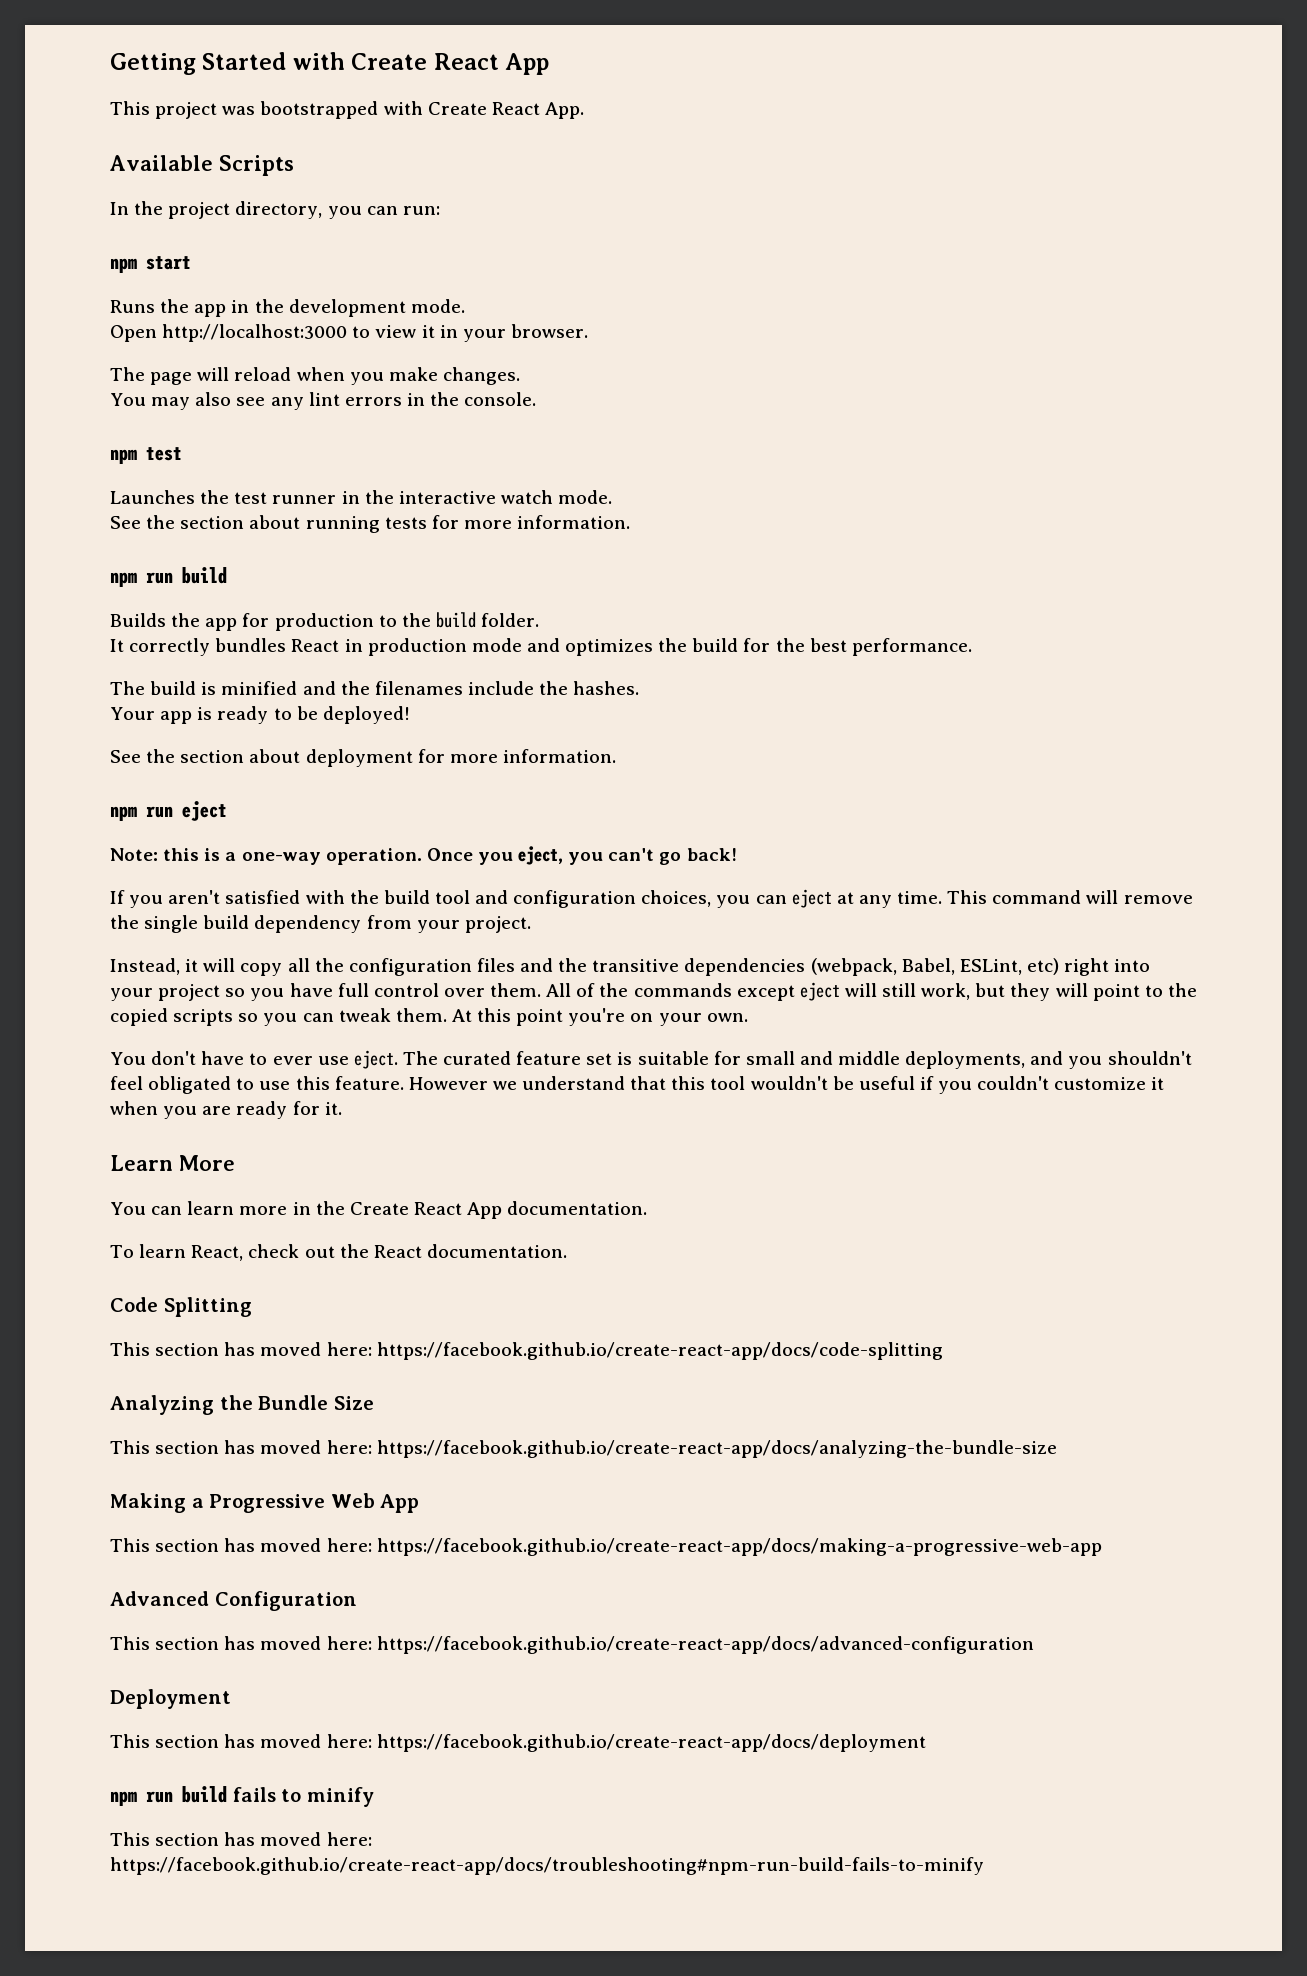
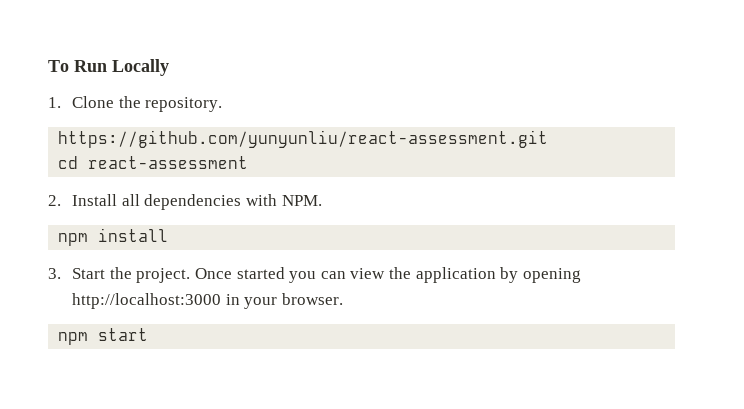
[110,52,550,75] [110,101,584,119] [110,155,294,176] [110,201,440,219] [110,256,191,273] [110,299,465,317] [110,324,588,342] [110,367,520,385] [110,392,537,410] [110,447,182,464] [110,490,613,504] [110,515,631,533] [110,567,227,587] [110,612,540,631] [110,638,972,656] [110,681,640,695] [110,706,410,724] [110,749,616,767] [110,801,227,821] [110,846,737,865] [110,889,1193,908] [110,915,531,933] [110,958,1151,976] [110,982,1197,1001] [110,1008,748,1026] [110,1050,1192,1069] [110,1076,1165,1094] [110,1101,342,1119] [110,1155,235,1171] [110,1201,648,1219] [110,1244,567,1261] [110,1297,252,1317] [110,1342,943,1360] [110,1395,374,1415] [110,1440,1057,1458] [110,1493,420,1513] [110,1538,1102,1556] [110,1591,357,1611] [110,1636,1034,1654] [110,1689,231,1709] [110,1734,926,1752] [110,1786,374,1807] [110,1832,372,1846] [110,1857,984,1875] Getting Started with Create React App // This project was bootstrapped with Create React App. // Available Scripts // In the project directory, you can run: // npm start // Runs the app in the development mode. // Open http://localhost:3000 to view it in your browser. // The page will reload when you make changes. // You may also see any lint errors in the console. // npm test // Launches the test runner in the interactive watch mode. // See the section about running tests for more information. // npm run build // Builds the app for production to the build folder. // It correctly bundles React in production mode and optimizes the build for the best performance. // The build is minified and the filenames include the hashes. // Your app is ready to be deployed! // See the section about deployment for more information. // npm run eject // Note: this is a one-way operation. Once you eject, you can't go back! // If you aren't satisfied with the build tool and configuration choices, you can eject at any time. This command will remove the single build dependency from your project. // Instead, it will copy all the configuration files and the transitive dependencies (webpack, Babel, ESLint, etc) right into your project so you have full control over them. All of the commands except eject will still work, but they will point to the copied scripts so you can tweak them. At this point you're on your own. // You don't have to ever use eject. The curated feature set is suitable for small and middle deployments, and you shouldn't feel obligated to use this feature. However we understand that this tool wouldn't be useful if you couldn't customize it when you are ready for it. // Learn More // You can learn more in the Create React App documentation. // To learn React, check out the React documentation. // Code Splitting // This section has moved here: https://facebook.github.io/create-react-app/docs/code-splitting // Analyzing the Bundle Size // This section has moved here: https://facebook.github.io/create-react-app/docs/analyzing-the-bundle-size // Making a Progressive Web App // This section has moved here: https://facebook.github.io/create-react-app/docs/making-a-progressive-web-app // Advanced Configuration // This section has moved here: https://facebook.github.io/create-react-app/docs/advanced-configuration // Deployment // This section has moved here: https://facebook.github.io/create-react-app/docs/deployment // npm run build fails to minify // This section has moved here: https://facebook.github.io/create-react-app/docs/troubleshooting#npm-run-build-fails-to-minify -> [48,59,169,76] [48,96,223,112] [58,130,549,148] [58,156,249,169] [48,194,322,210] [58,228,169,246] [48,267,581,283] [72,293,344,309] [58,328,149,345] To Run Locally // 1. Clone the repository. // https://github.com/yunyunliu/react-assessment.git // cd react-assessment // 2. Install all dependencies with NPM. // npm install // 3. Start the project. Once started you can view the application by opening http://localhost:3000 in your browser. // npm start

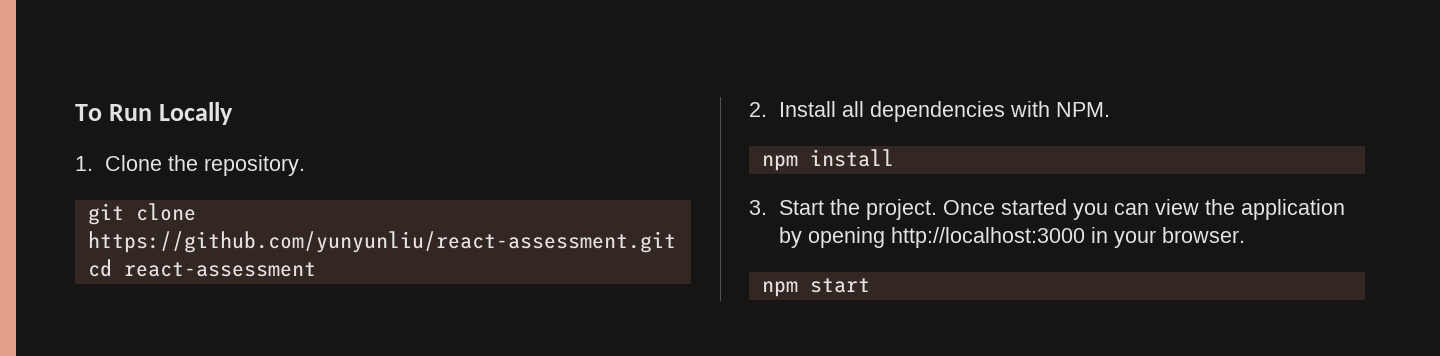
(223, 104) none -> [87,203,196,225] git clone

